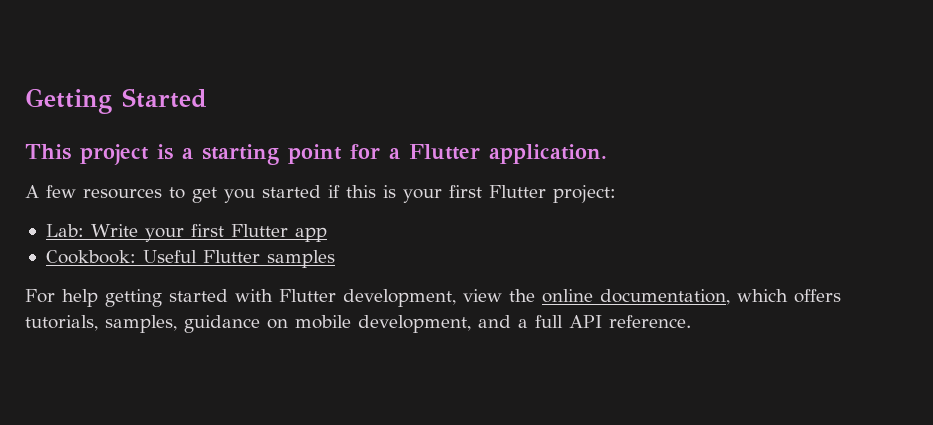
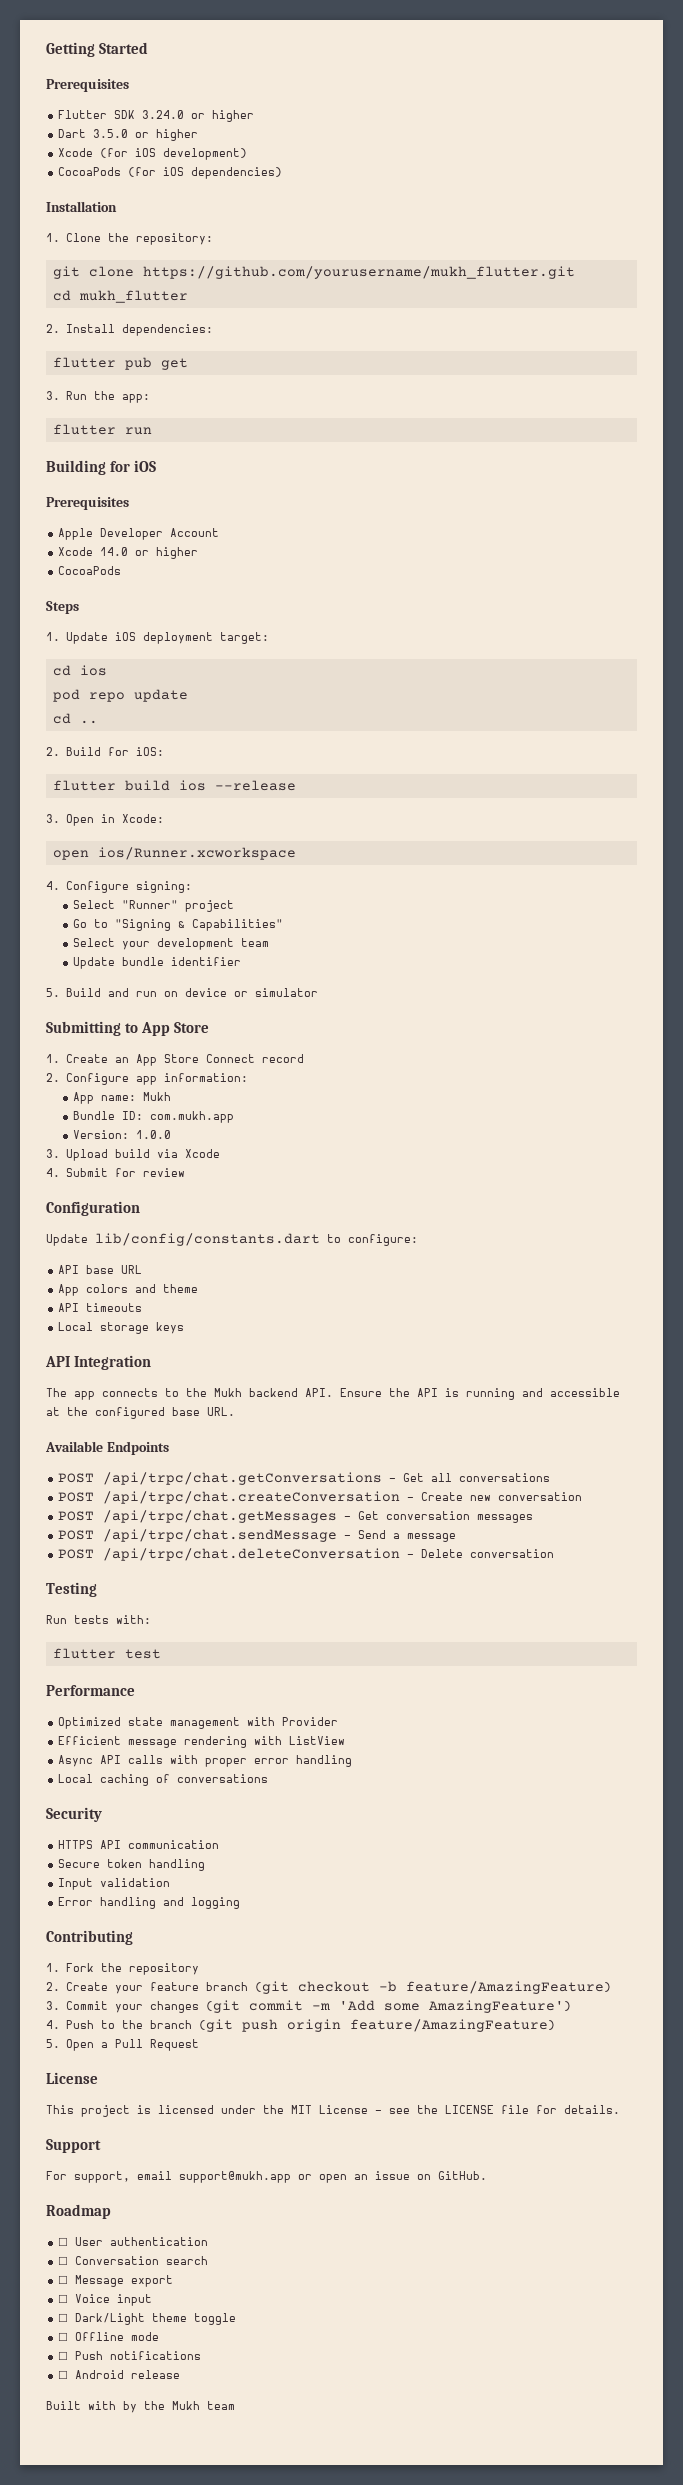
[25,144,607,165] [25,185,616,203] [45,224,327,242] [45,250,335,268] [25,289,841,307] [25,315,691,333] This project is a starting point for a Flutter application. // A few resources to get you started if this is your first Flutter project: // Lab: Write your first Flutter app // Cookbook: Useful Flutter samples // For help getting started with Flutter development, view the online documentation, which offers tutorials, samples, guidance on mobile development, and a full API reference. -> [46,79,129,92] [58,110,255,122] [58,129,199,141] [58,148,248,160] [58,167,283,179] [46,201,117,212] [46,233,213,245] [52,266,575,279] [52,290,188,303] [46,324,213,336] [52,357,188,370] [46,391,150,403] [52,424,152,435] [46,460,156,475] [46,497,129,510] [58,528,220,540] [58,547,199,559] [58,566,122,575] [46,601,79,614] [46,632,269,644] [52,665,107,676] [52,689,188,702] [52,713,98,724] [46,747,164,756] [52,780,296,791] [46,814,164,826] [52,847,296,860] [46,881,192,893] [73,900,235,912] [73,919,284,931] [73,938,270,950] [73,957,242,969] [46,988,318,997] [46,1021,209,1036] [46,1054,304,1066] [46,1073,248,1085] [73,1092,172,1104] [73,1111,235,1123] [73,1130,172,1139] [46,1149,220,1161] [46,1168,185,1177] [46,1201,140,1216] [46,1233,418,1246] [58,1265,143,1274] [58,1284,199,1296] [58,1303,143,1312] [58,1322,185,1334] [45,1355,151,1370] [46,1388,620,1400] [46,1407,235,1419] [45,1441,169,1455] [58,1472,551,1485] [58,1491,583,1504] [58,1510,534,1523] [58,1529,457,1542] [58,1548,555,1561] [46,1582,97,1597] [46,1615,151,1624] [52,1648,161,1659] [46,1685,135,1696] [58,1717,339,1729] [58,1736,346,1748] [58,1755,353,1767] [58,1774,269,1786] [46,1807,102,1822] [58,1840,220,1849] [58,1859,206,1871] [58,1878,171,1890] [58,1897,241,1909] [46,1930,133,1945] [46,1963,199,1975] [46,1981,611,1994] [46,2000,571,2013] [46,2019,555,2032] [46,2039,199,2051] [46,2072,98,2084] [46,2105,620,2117] [46,2139,101,2153] [46,2171,487,2183] [46,2204,111,2219] [58,2237,209,2246] [58,2256,209,2265] [58,2275,174,2287] [58,2294,153,2306] [58,2313,237,2325] [58,2332,160,2341] [58,2351,202,2360] [58,2370,181,2379] [46,2401,235,2413] Prerequisites // Flutter SDK 3.24.0 or higher // Dart 3.5.0 or higher // Xcode (for iOS development) // CocoaPods (for iOS dependencies) // Installation // 1. Clone the repository: // git clone https://github.com/yourusername/mukh_flutter.git // cd mukh_flutter // 2. Install dependencies: // flutter pub get // 3. Run the app: // flutter run // Building for iOS // Prerequisites // Apple Developer Account // Xcode 14.0 or higher // CocoaPods // Steps // 1. Update iOS deployment target: // cd ios // pod repo update // cd .. // 2. Build for iOS: // flutter build ios --release // 3. Open in Xcode: // open ios/Runner.xcworkspace // 4. Configure signing: // Select "Runner" project // Go to "Signing & Capabilities" // Select your development team // Update bundle identifier // 5. Build and run on device or simulator // Submitting to App Store // 1. Create an App Store Connect record // 2. Configure app information: // App name: Mukh // Bundle ID: com.mukh.app // Version: 1.0.0 // 3. Upload build via Xcode // 4. Submit for review // Configuration // Update lib/config/constants.dart to configure: // API base URL // App colors and theme // API timeouts // Local storage keys // API Integration // The app connects to the Mukh backend API. Ensure the API is running and accessible at the configured base URL. // Available Endpoints // POST /api/trpc/chat.getConversations - Get all conversations // POST /api/trpc/chat.createConversation - Create new conversation // POST /api/trpc/chat.getMessages - Get conversation messages // POST /api/trpc/chat.sendMessage - Send a message // POST /api/trpc/chat.deleteConversation - Delete conversation // Testing // Run tests with: // flutter test // Performance // Optimized state management with Provider // Efficient message rendering with ListView // Async API calls with proper error handling // Local caching of conversations // Security // HTTPS API communication // Secure token handling // Input validation // Error handling and logging // Contributing // 1. Fork the repository // 2. Create your feature branch (git checkout -b feature/AmazingFeature) // 3. Commit your changes (git commit -m 'Add some AmazingFeature') // 4. Push to the branch (git push origin feature/AmazingFeature) // 5. Open a Pull Request // License // This project is licensed under the MIT License - see the LICENSE file for details. // Support // For support, email support@mukh.app or open an issue on GitHub. // Roadmap // ☐ User authentication // ☐ Conversation search // ☐ Message export // ☐ Voice input // ☐ Dark/Light theme toggle // ☐ Offline mode // ☐ Push notifications // ☐ Android release // Built with by the Mukh team

